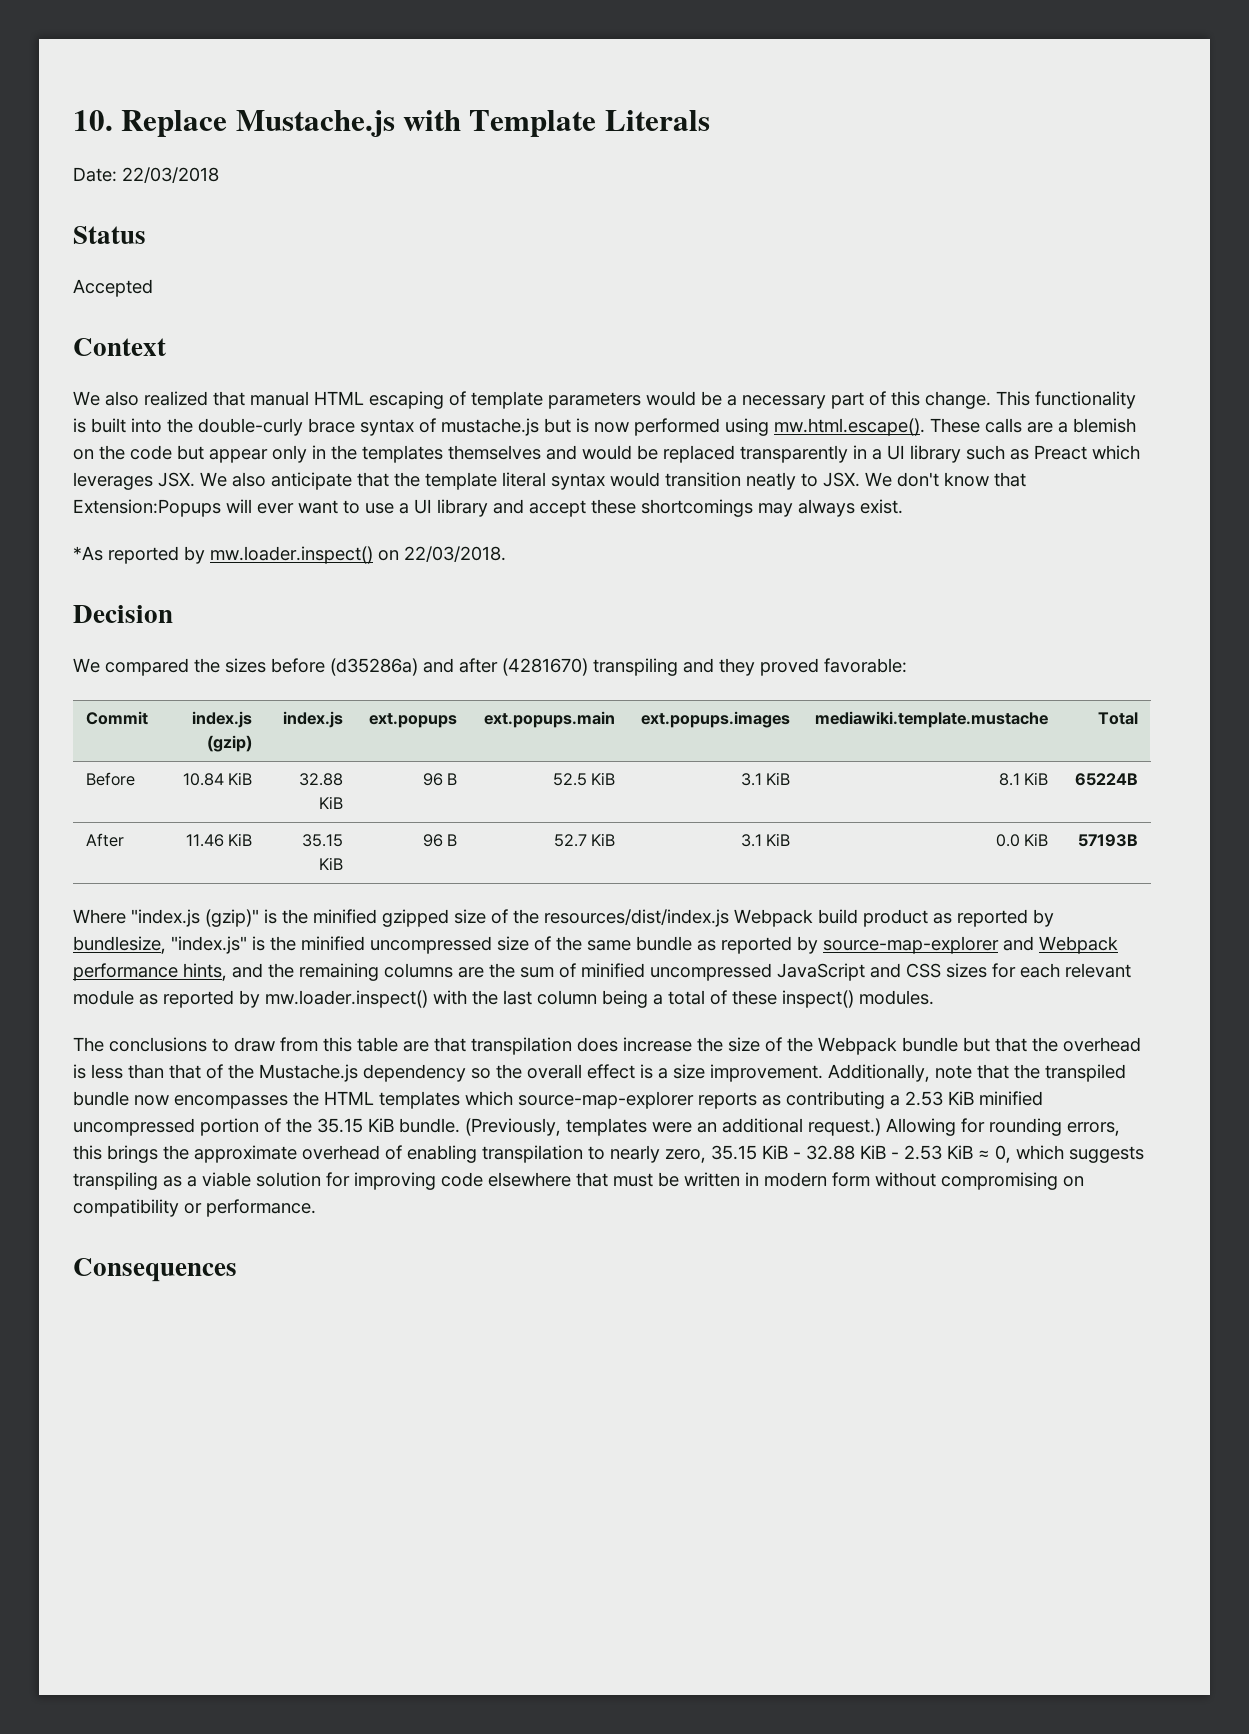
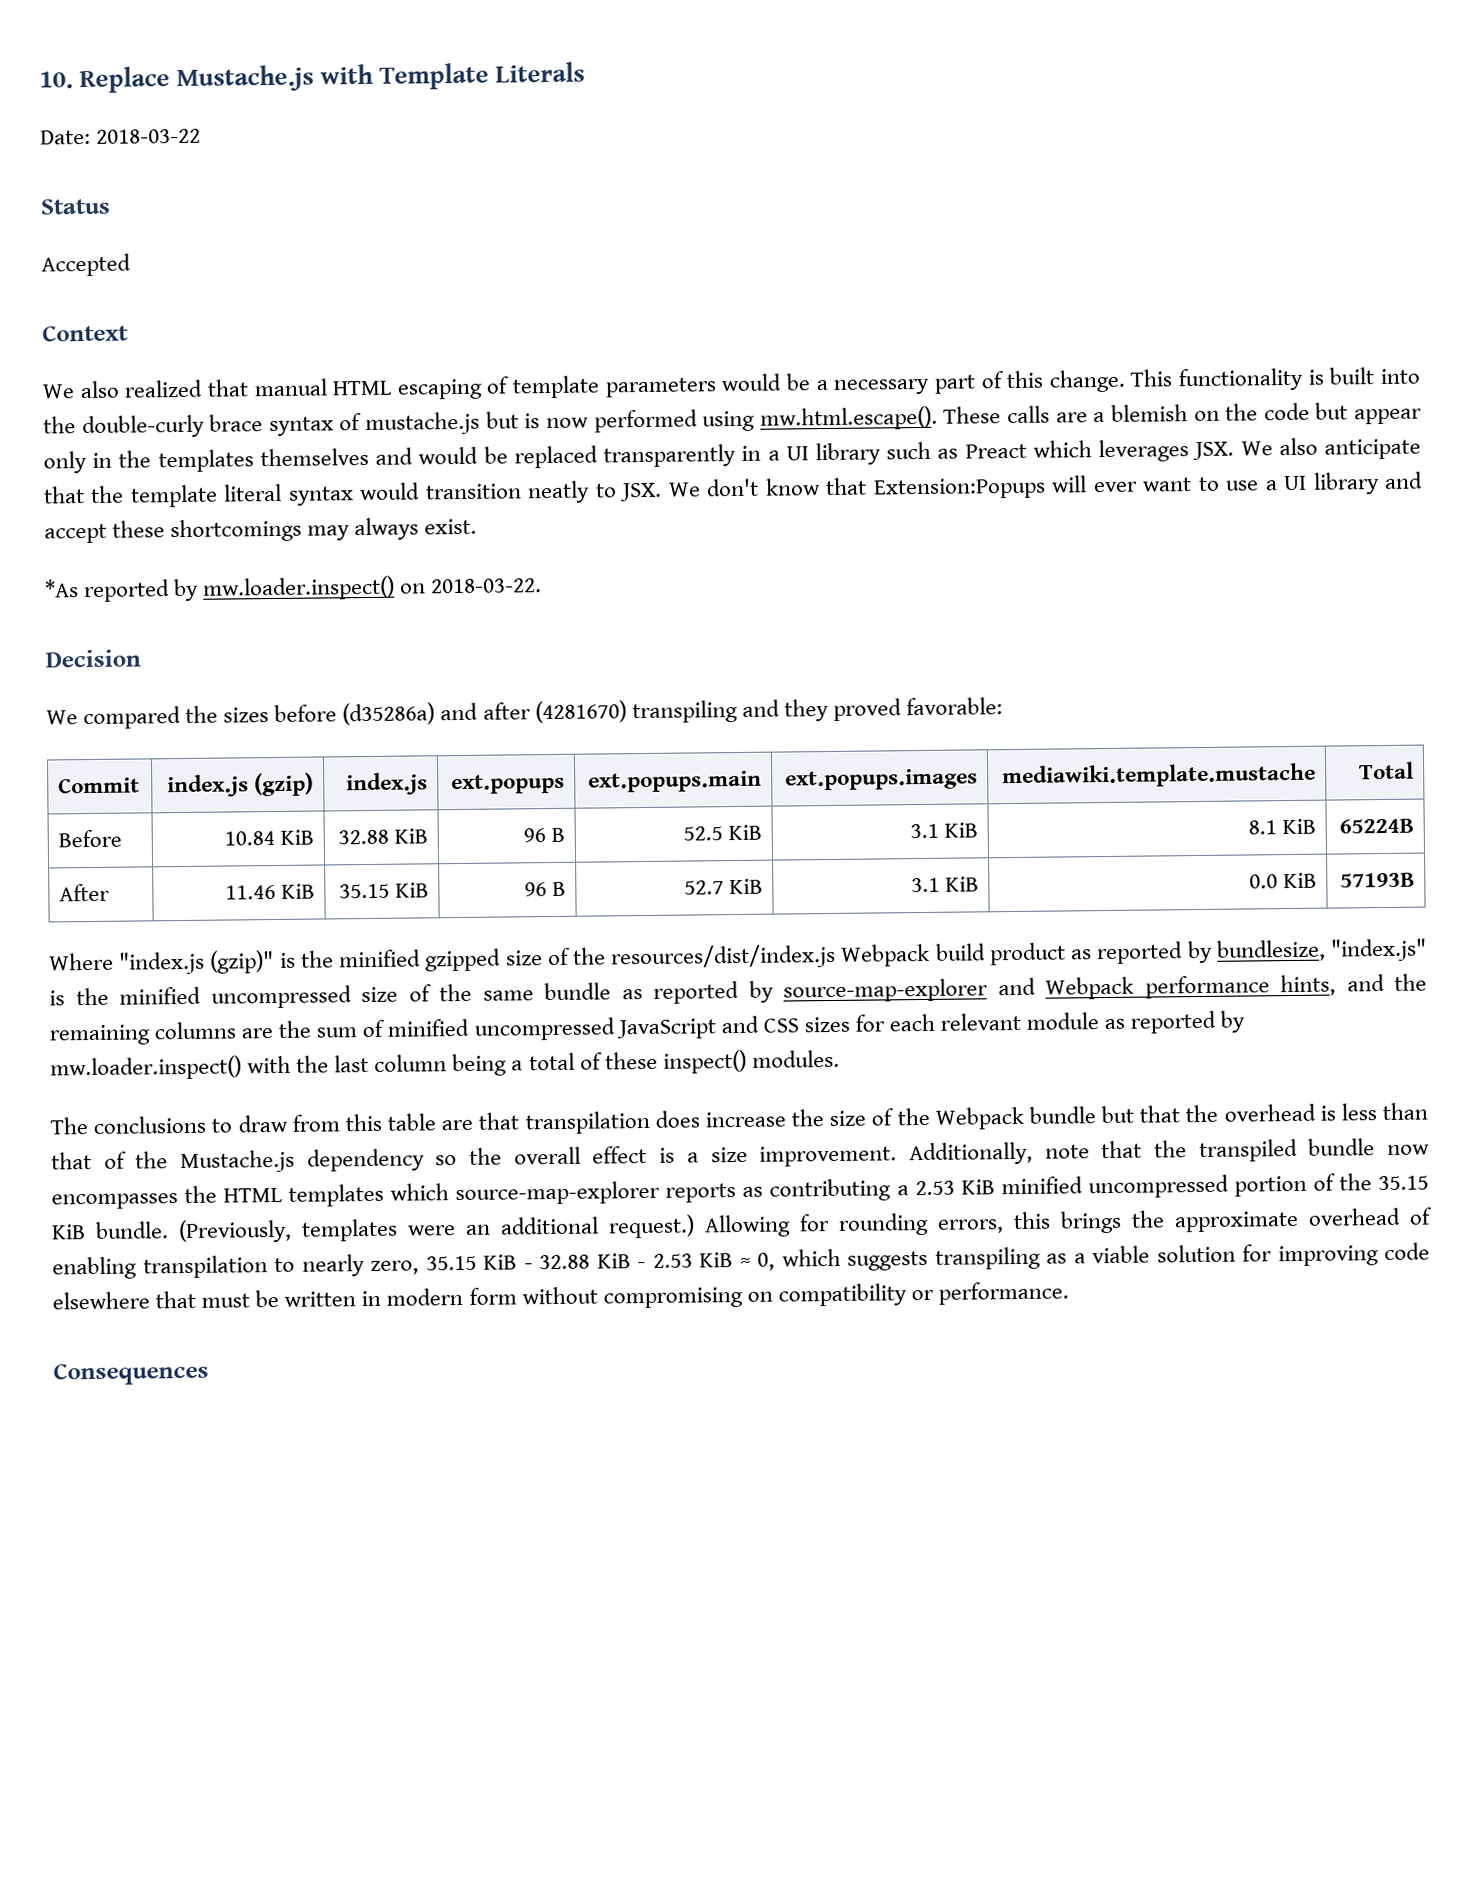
[122,167,219,183] 22/03/2018 -> [96,128,202,144] 2018-03-22
[404,546,506,562] 22/03/2018. -> [430,578,543,594] 2018-03-22.

